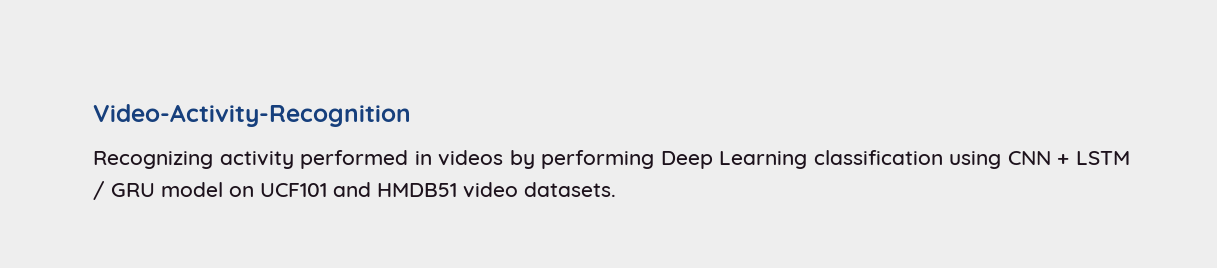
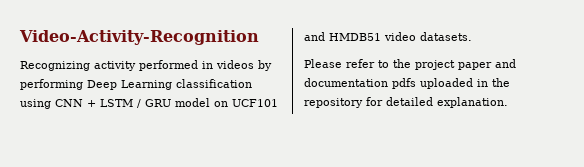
(616, 189) none -> [304,59,516,70] [304,78,510,89] [304,97,508,108] // Please refer to the project paper and documentation pdfs uploaded in the repository for detailed explanation.

